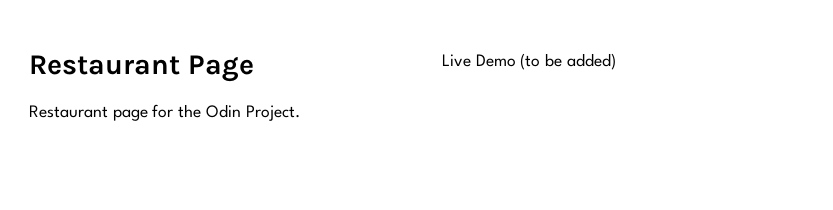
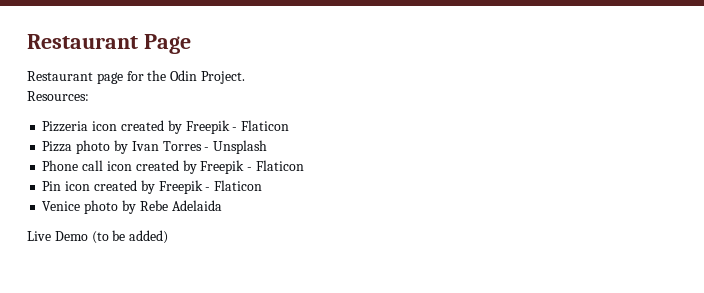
(300, 113) none -> [27,91,89,101] [42,120,290,134] [42,140,268,154] [42,160,304,174] [42,180,263,194] [42,200,222,214] // Resources: // Pizzeria icon created by Freepik - Flaticon // Pizza photo by Ivan Torres - Unsplash // Phone call icon created by Freepik - Flaticon // Pin icon created by Freepik - Flaticon // Venice photo by Rebe Adelaida

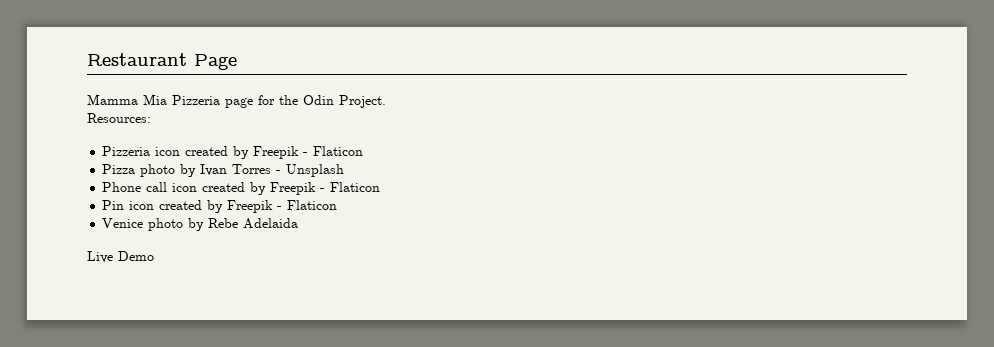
[27,71,93,81] Restaurant -> [87,94,220,105] Mamma Mia Pizzeria
[91,230,169,244] (to be added) -> (154, 256) none

